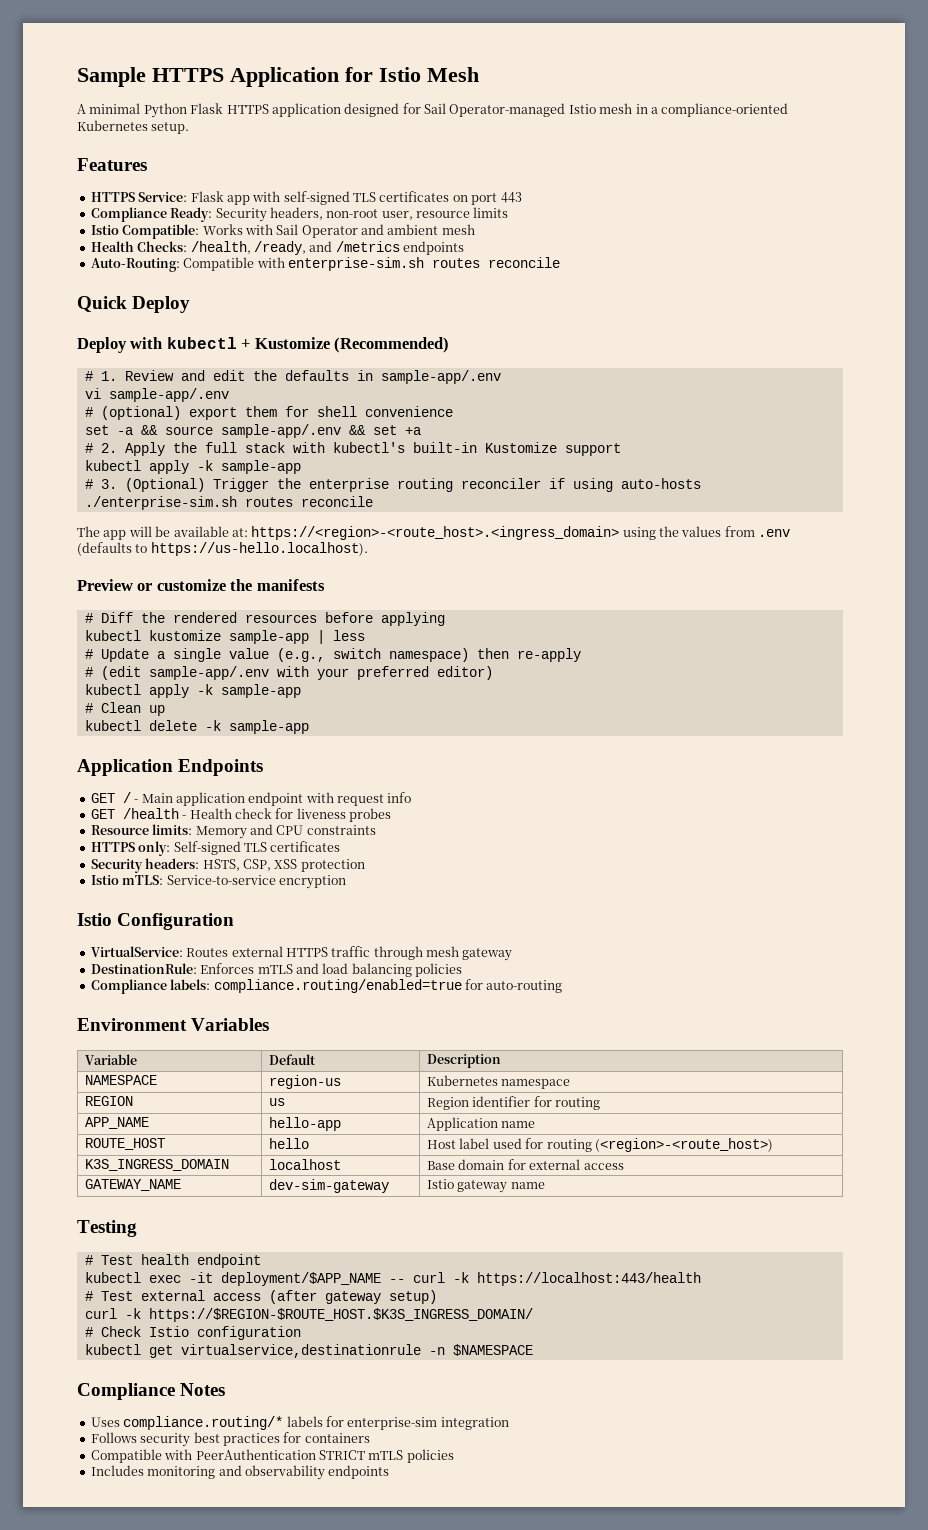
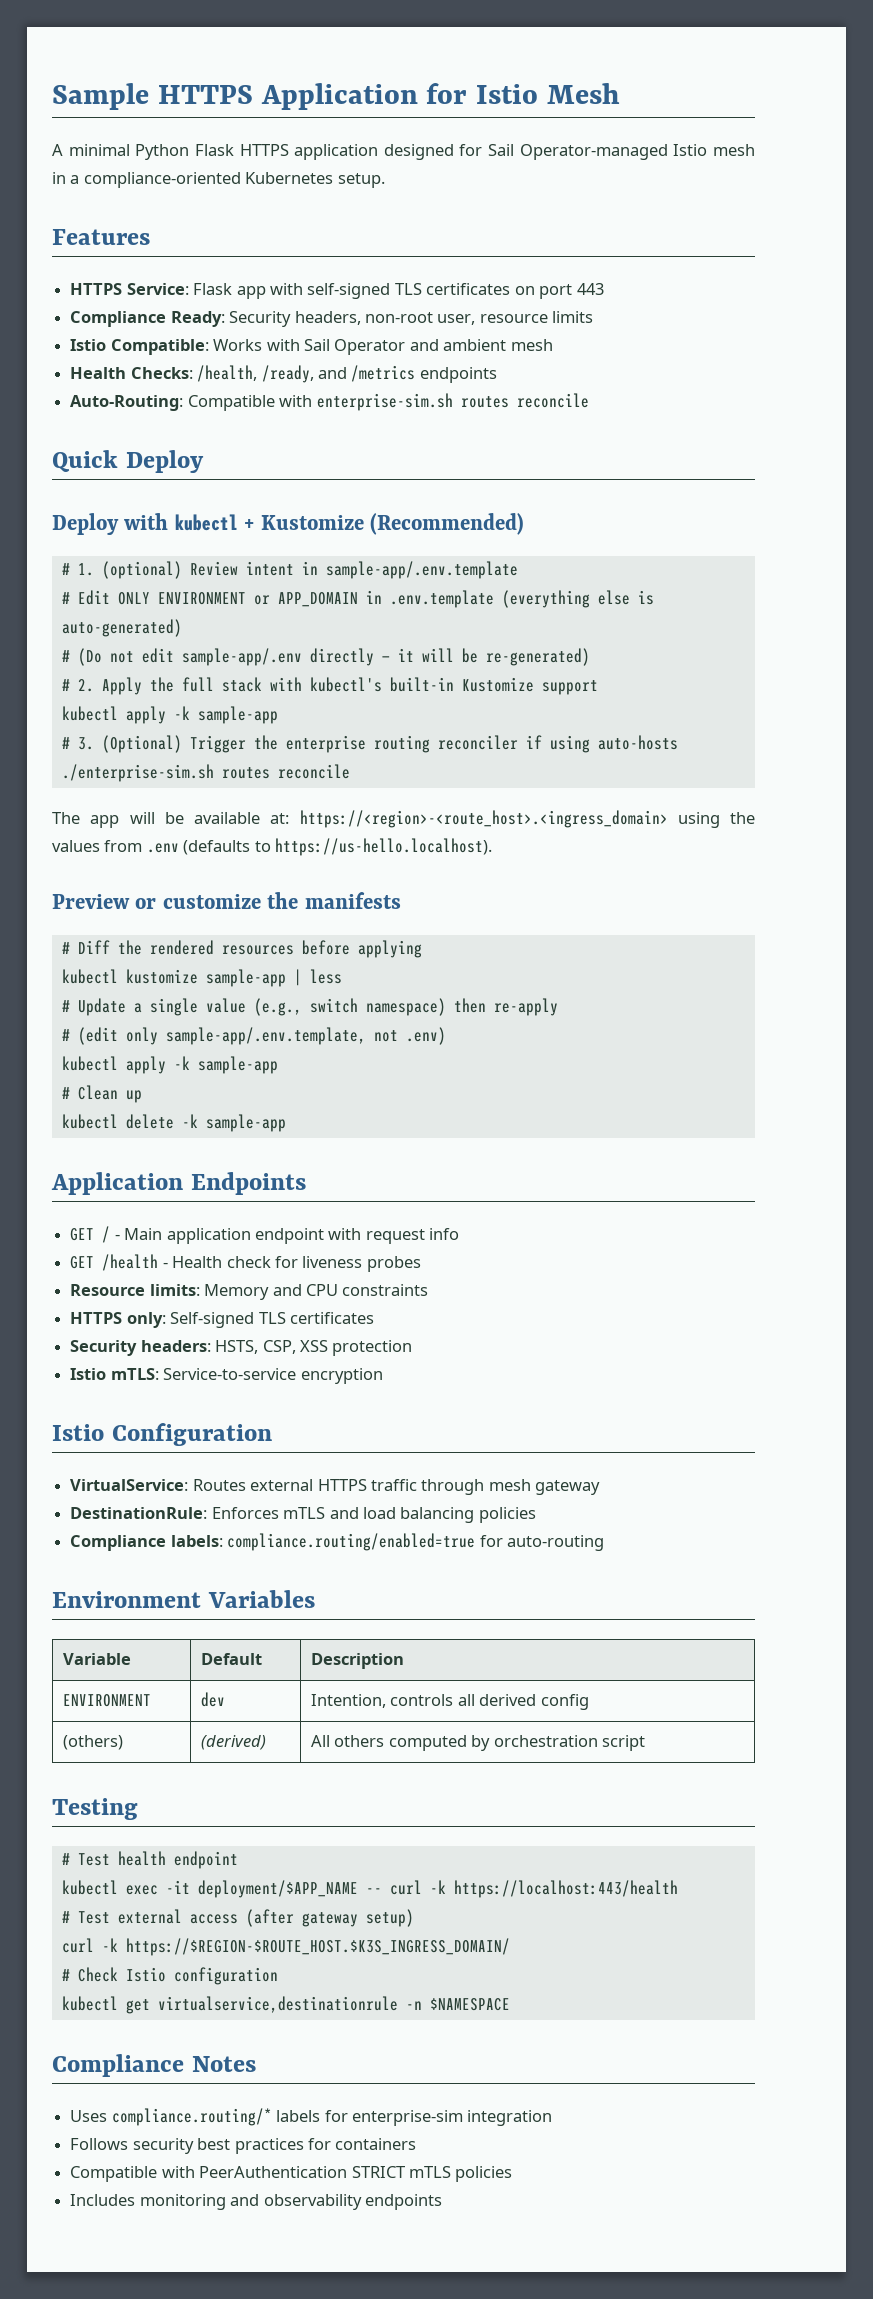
[124,370,501,384] [84,388,229,402] [84,406,453,420] [84,424,421,438] Review and edit the defaults in sample-app/.env // vi sample-app/.env // # (optional) export them for shell convenience // set -a && source sample-app/.env && set +a -> [101,561,518,579] [61,590,654,608] [61,619,182,637] [61,648,590,666] (optional) Review intent in sample-app/.env.template // # Edit ONLY ENVIRONMENT or APP_DOMAIN in .env.template (everything else is auto-generated) // # (Do not edit sample-app/.env directly — it will be re-generated)
[148,666,493,680] sample-app/.env with your preferred editor) -> [125,1027,446,1045] only sample-app/.env.template, not .env)
[84,1075,157,1085] [268,1075,341,1089] [426,1075,571,1089] [84,1096,133,1106] [268,1098,285,1106] [426,1096,601,1110] [84,1117,149,1129] [268,1117,341,1131] [426,1117,536,1131] [84,1138,165,1150] [268,1138,309,1149] [426,1138,773,1152] [84,1159,229,1171] [268,1159,341,1170] [426,1159,624,1170] [84,1179,181,1191] [268,1179,389,1193] [426,1179,545,1193] NAMESPACE | region-us | Kubernetes namespace // REGION | us | Region identifier for routing // APP_NAME | hello-app | Application name // ROUTE_HOST | hello | Host label used for routing (<region>-<route_host>) // K3S_INGRESS_DOMAIN | localhost | Base domain for external access // GATEWAY_NAME | dev-sim-gateway | Istio gateway name -> [62,1694,151,1707] [200,1692,225,1707] [310,1694,589,1710] [62,1735,123,1750] [200,1735,266,1750] [310,1735,646,1751] ENVIRONMENT | dev | Intention, controls all derived config // (others) | (derived) | All others computed by orchestration script

